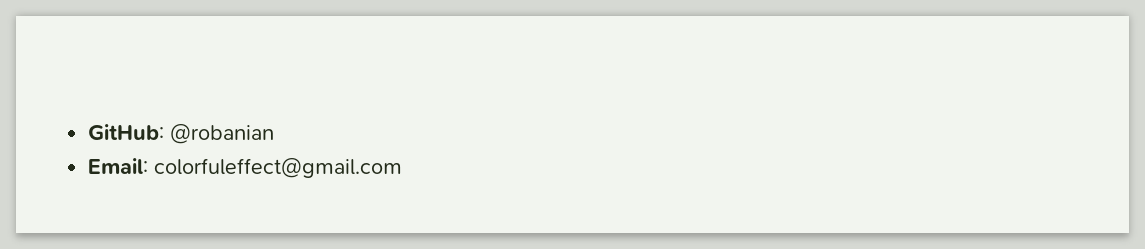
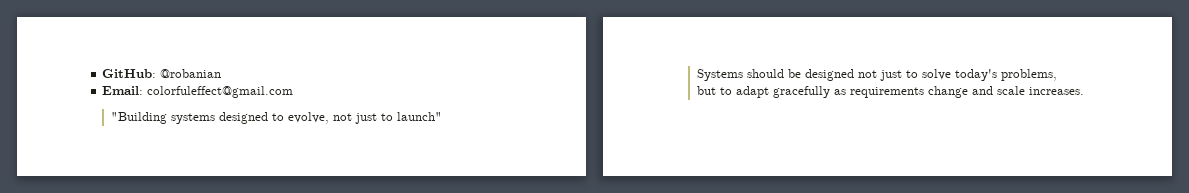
(403, 168) none -> [111,112,443,124] [697,69,1058,81] [697,86,1085,98] // "Building systems designed to evolve, not just to launch" // Systems should be designed not just to solve today's problems, // but to adapt gracefully as requirements change and scale increases.

